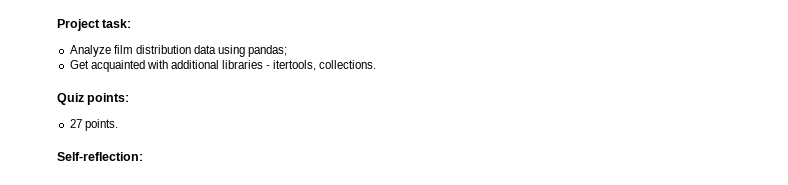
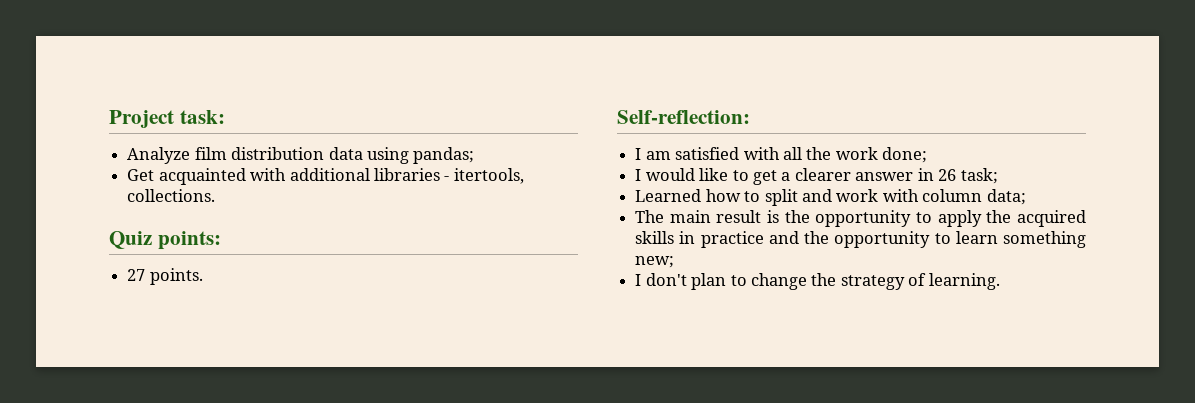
(143, 156) none -> [635,147,928,163] [635,168,998,185] [635,189,1026,206] [635,210,1086,227] [635,231,1086,248] [635,256,675,268] [635,273,1000,290] // I am satisfied with all the work done; // I would like to get a clearer answer in 26 task; // Learned how to split and work with column data; // The main result is the opportunity to apply the acquired skills in practice and the opportunity to learn something new; // I don't plan to change the strategy of learning.

